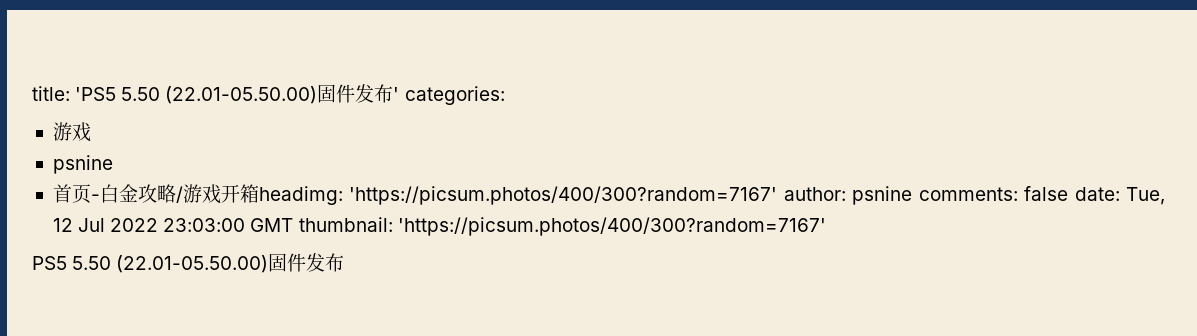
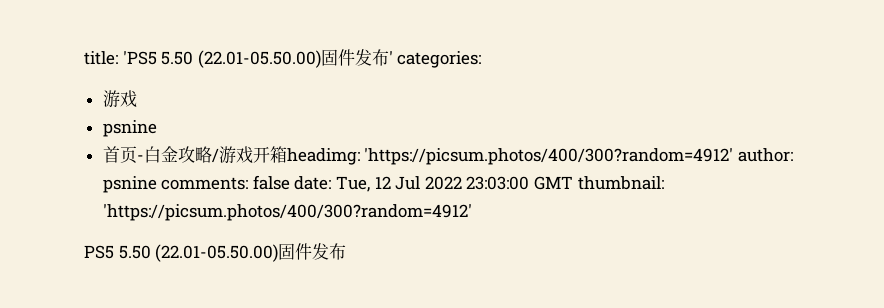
[349,186,778,205] 'https://picsum.photos/400/300?random=7167' -> [364,148,734,165] 'https://picsum.photos/400/300?random=4912'
[397,217,826,236] 'https://picsum.photos/400/300?random=7167' -> [102,204,472,221] 'https://picsum.photos/400/300?random=4912'

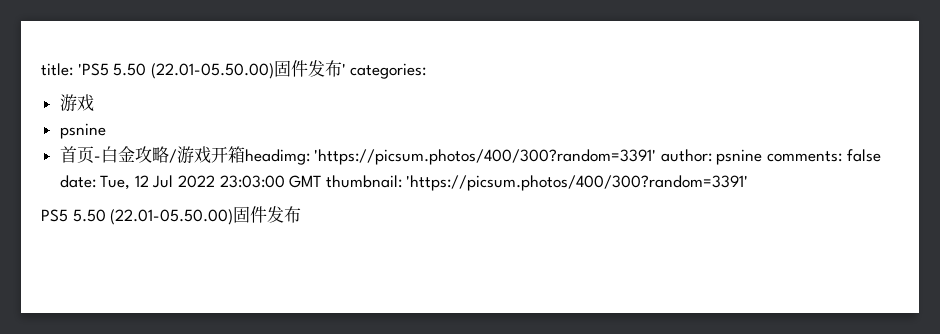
[364,148,734,165] 'https://picsum.photos/400/300?random=4912' -> [314,149,657,165] 'https://picsum.photos/400/300?random=3391'
[102,204,472,221] 'https://picsum.photos/400/300?random=4912' -> [406,175,749,191] 'https://picsum.photos/400/300?random=3391'

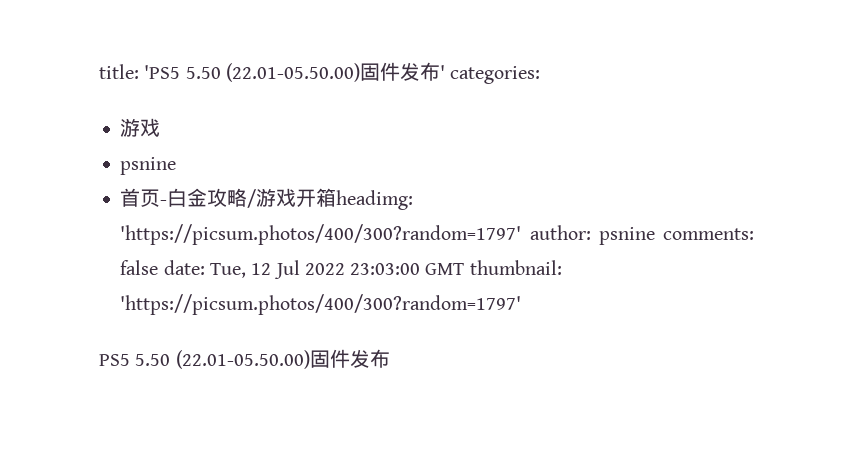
[314,149,657,165] 'https://picsum.photos/400/300?random=3391' -> [120,224,522,245] 'https://picsum.photos/400/300?random=1797'
[406,175,749,191] 'https://picsum.photos/400/300?random=3391' -> [120,294,522,315] 'https://picsum.photos/400/300?random=1797'

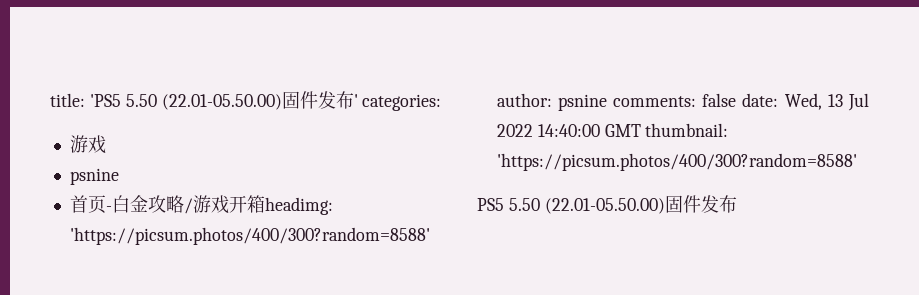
[120,224,522,245] 'https://picsum.photos/400/300?random=1797' -> [69,227,430,245] 'https://picsum.photos/400/300?random=8588'
[209,263,272,278] Tue, 12 -> [784,93,843,110] Wed, 13
[350,263,421,275] 23:03:00 -> [537,124,600,137] 14:40:00
[120,294,522,315] 'https://picsum.photos/400/300?random=1797' -> [496,153,857,171] 'https://picsum.photos/400/300?random=8588'

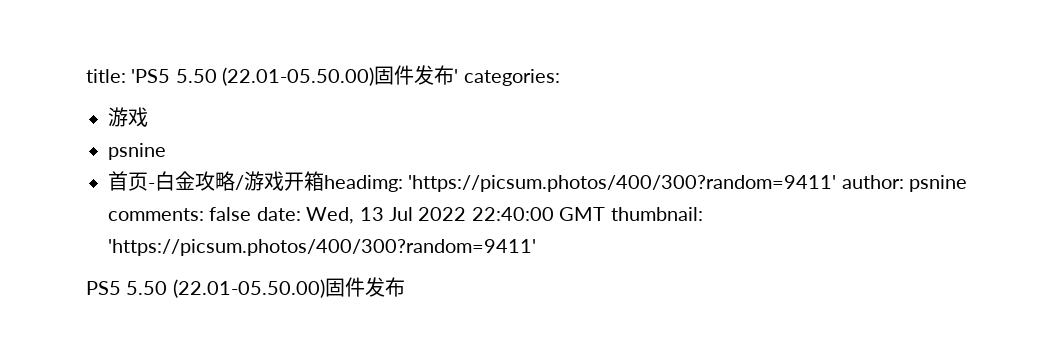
[69,227,430,245] 'https://picsum.photos/400/300?random=8588' -> [408,175,837,192] 'https://picsum.photos/400/300?random=9411'
[537,124,600,137] 14:40:00 -> [471,207,554,221] 22:40:00
[496,153,857,171] 'https://picsum.photos/400/300?random=8588' -> [108,239,536,256] 'https://picsum.photos/400/300?random=9411'

